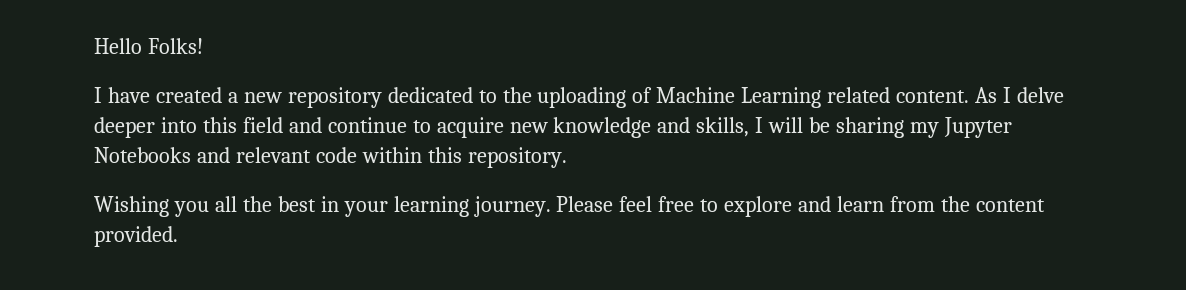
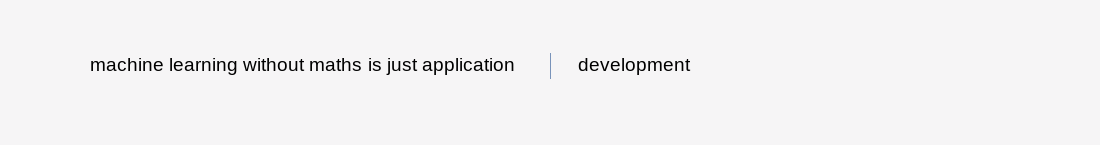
[94,38,203,54] [94,87,1064,108] [94,117,1012,138] [94,147,567,168] [94,196,1045,217] [94,226,178,247] Hello Folks! // I have created a new repository dedicated to the uploading of Machine Learning related content. As I delve deeper into this field and continue to acquire new knowledge and skills, I will be sharing my Jupyter Notebooks and relevant code within this repository. // Wishing you all the best in your learning journey. Please feel free to explore and learn from the content provided. -> [90,58,691,75] machine learning without maths is just application development

